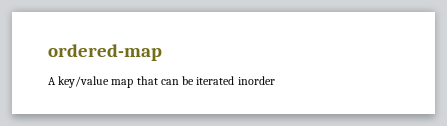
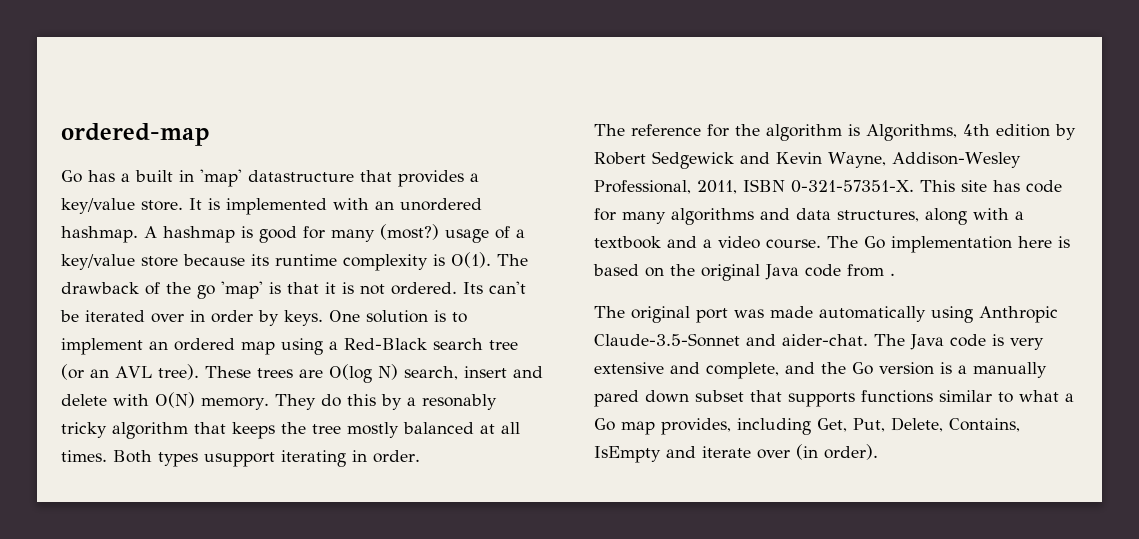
[48,76,275,88] A key/value map that can be iterated inorder -> [61,169,479,187] [61,198,482,215] [61,224,525,243] [61,252,528,271] [61,281,526,299] [60,310,467,326] [61,338,518,355] [61,364,543,383] [61,392,497,410] [61,422,520,439] [61,450,420,467] [594,124,1076,141] [594,151,1021,169] [594,179,1062,194] [594,208,1024,225] [594,236,1070,253] [593,264,895,281] [594,306,1058,323] [594,333,1044,350] [594,362,1047,379] [594,390,1074,407] [594,417,1020,435] [594,444,878,463] Go has a built in 'map' datastructure that provides a key/value store. It is implemented with an unordered hashmap. A hashmap is good for many (most?) usage of a key/value store because its runtime complexity is O(1). The drawback of the go 'map' is that it is not ordered. Its can't be iterated over in order by keys. One solution is to implement an ordered map using a Red-Black search tree (or an AVL tree). These trees are O(log N) search, insert and delete with O(N) memory. They do this by a resonably tricky algorithm that keeps the tree mostly balanced at all times. Both types usupport iterating in order. // The reference for the algorithm is Algorithms, 4th edition by Robert Sedgewick and Kevin Wayne, Addison-Wesley Professional, 2011, ISBN 0-321-57351-X. This site has code for many algorithms and data structures, along with a textbook and a video course. The Go implementation here is based on the original Java code from . // The original port was made automatically using Anthropic Claude-3.5-Sonnet and aider-chat. The Java code is very extensive and complete, and the Go version is a manually pared down subset that supports functions similar to what a Go map provides, including Get, Put, Delete, Contains, IsEmpty and iterate over (in order).

